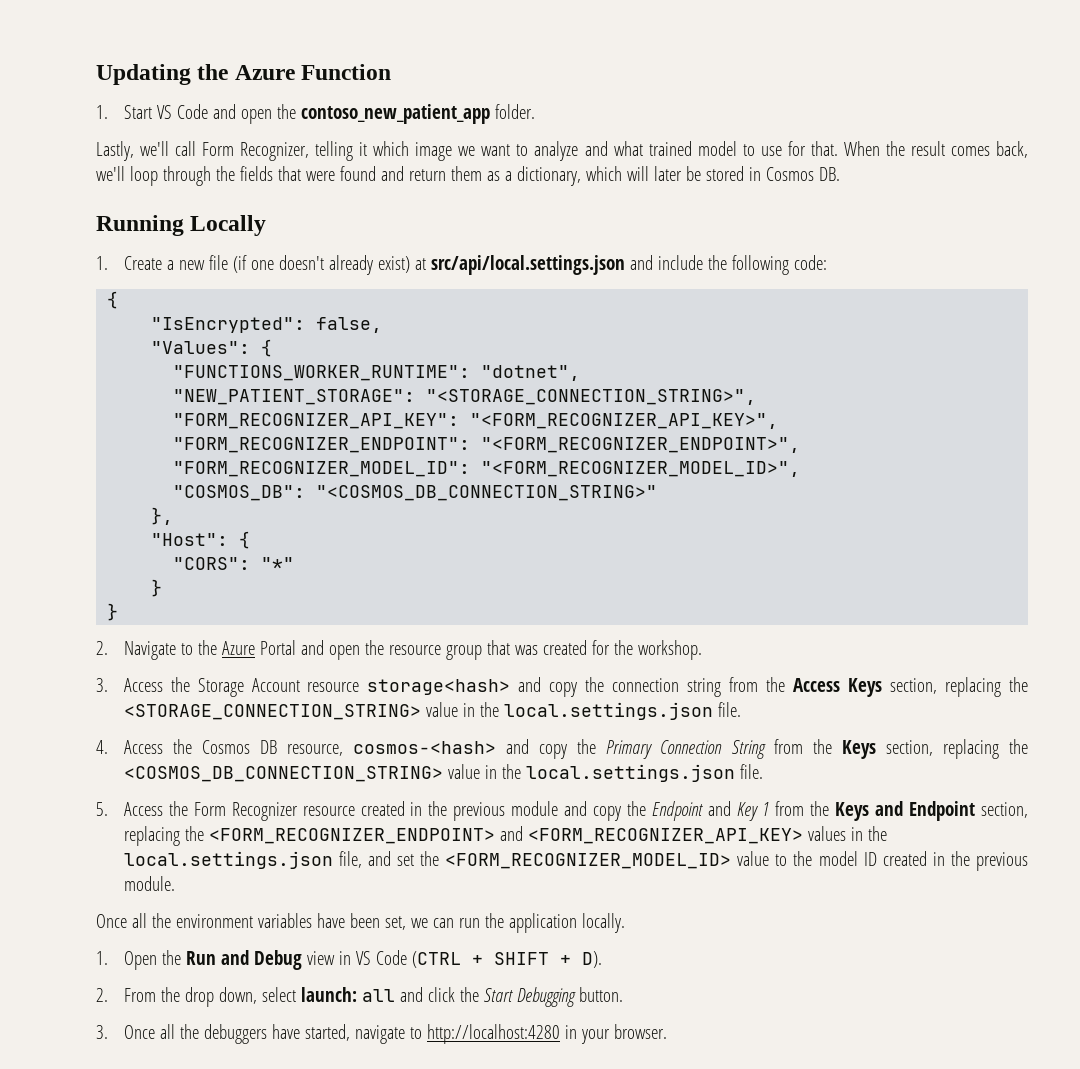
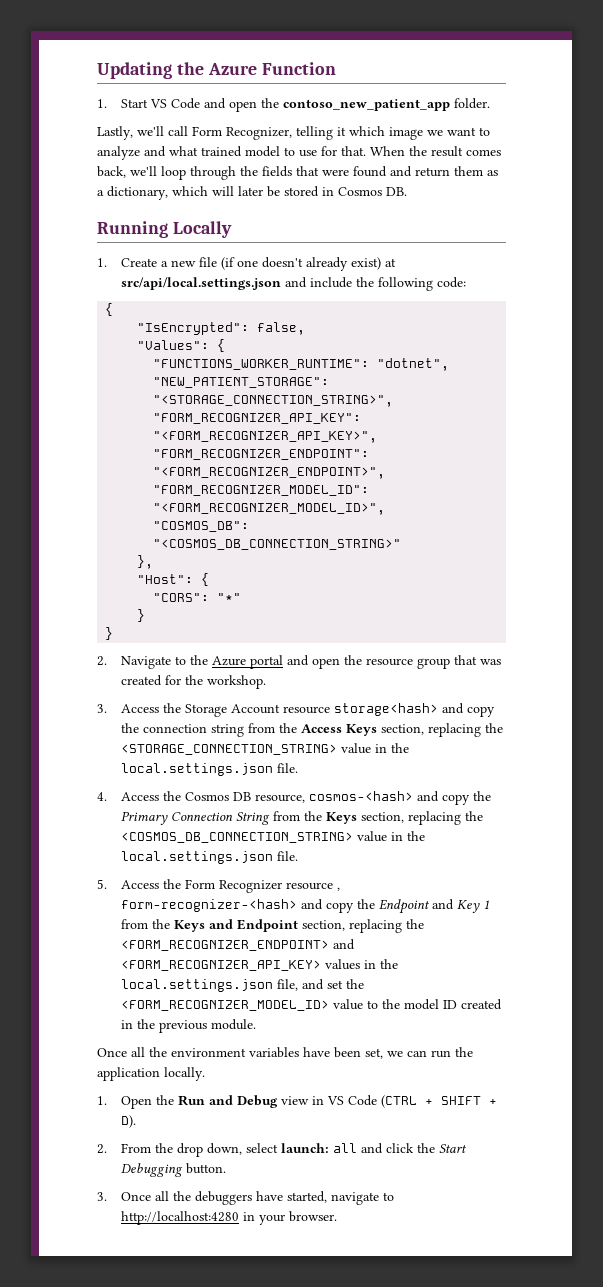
[259,640,296,655] Portal -> [250,655,284,669] portal
[360,801,559,821] created in the previous module -> [337,887,341,891] [121,899,298,912] , form-recognizer-<hash>

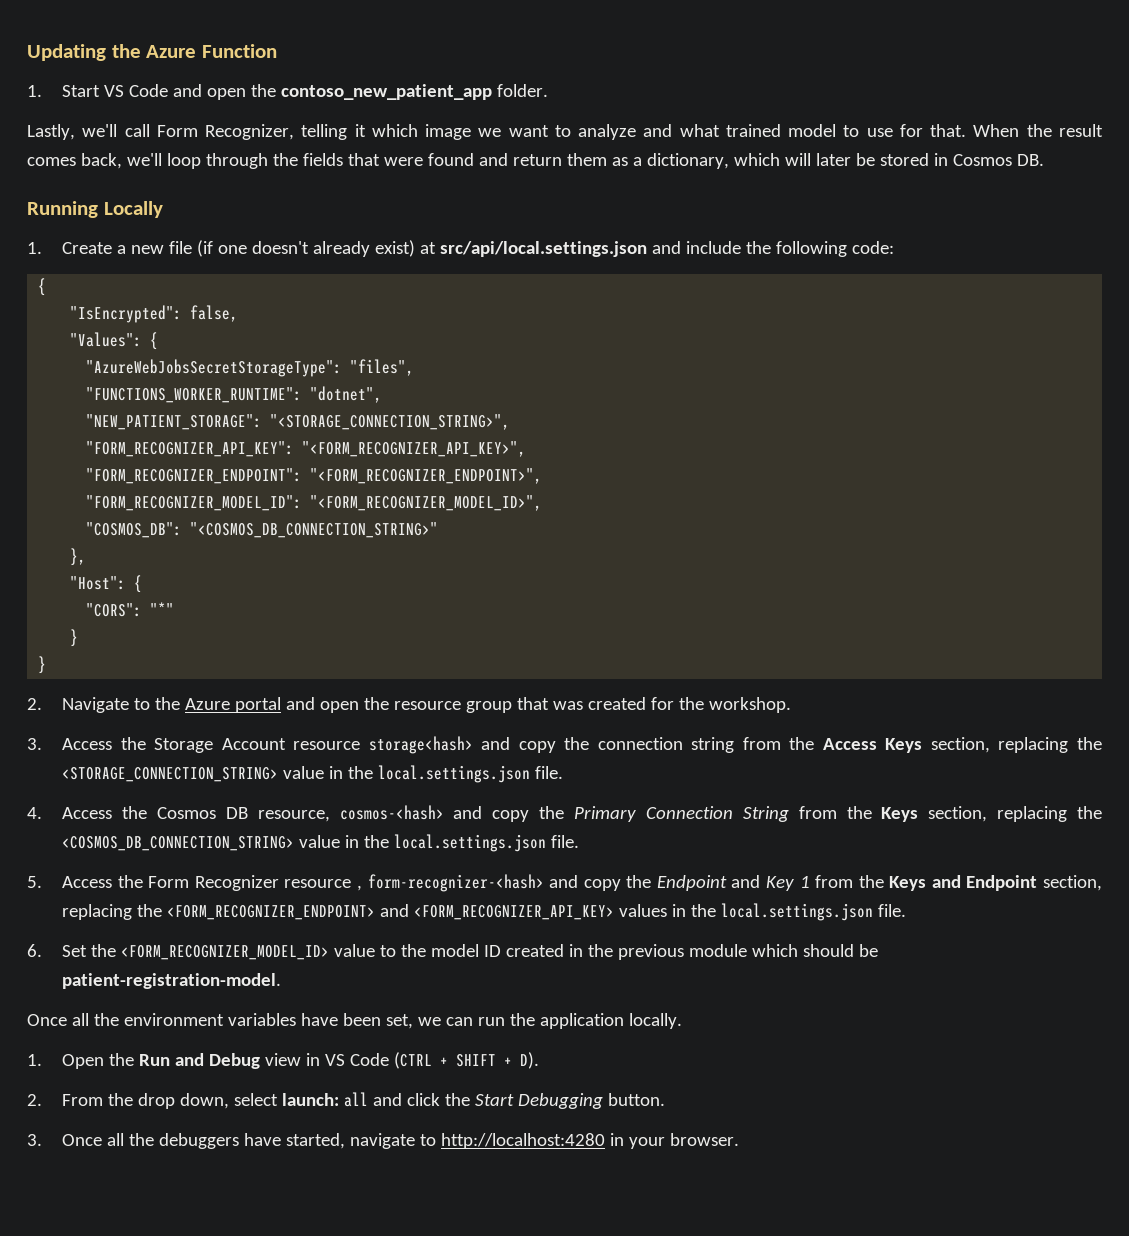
(226, 345) none -> [86,359,415,377] // "AzureWebJobsSecretStorageType": "files",
[277,979,344,991] file, and set -> [878,904,907,917] [27,944,88,957] file. // 6. Set
[211,1019,257,1030] module. -> [689,944,879,957] [62,973,282,989] module which should be patient-registration-model.

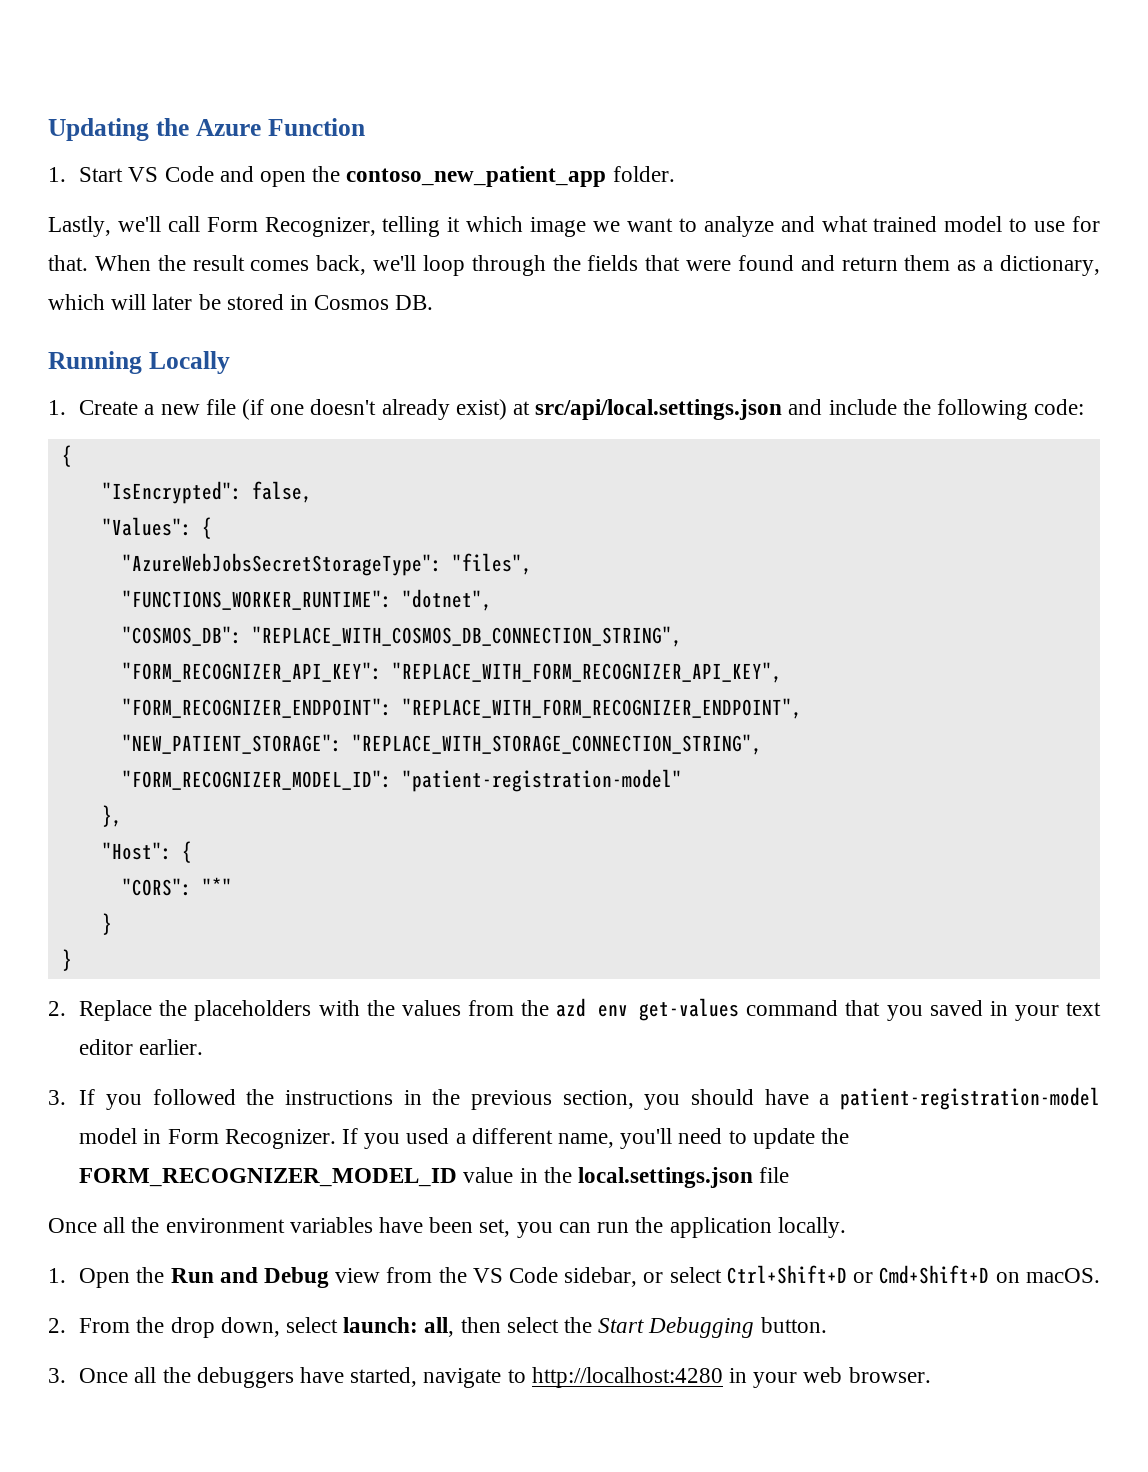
[86,414,511,430] "NEW_PATIENT_STORAGE": "<STORAGE_CONNECTION_STRING>", -> [121,626,682,647] "COSMOS_DB": "REPLACE_WITH_COSMOS_DB_CONNECTION_STRING",
[302,441,527,457] "<FORM_RECOGNIZER_API_KEY>", -> [391,662,782,683] "REPLACE_WITH_FORM_RECOGNIZER_API_KEY",
[310,468,543,484] [86,495,543,511] [86,522,439,538] "<FORM_RECOGNIZER_ENDPOINT>", // "FORM_RECOGNIZER_MODEL_ID": "<FORM_RECOGNIZER_MODEL_ID>", // "COSMOS_DB": "<COSMOS_DB_CONNECTION_STRING>" -> [401,698,802,719] [121,734,762,755] [121,769,682,792] "REPLACE_WITH_FORM_RECOGNIZER_ENDPOINT", // "NEW_PATIENT_STORAGE": "REPLACE_WITH_STORAGE_CONNECTION_STRING", // "FORM_RECOGNIZER_MODEL_ID": "patient-registration-model"
[62,697,792,713] [27,736,1103,754] [62,765,564,783] [27,805,1102,822] [62,834,580,852] [27,874,1102,892] [62,903,907,921] [27,944,879,960] [62,973,282,989] Navigate to the Azure portal and open the resource group that was created for the workshop. // 3. Access the Storage Account resource storage<hash> and copy the connection string from the Access Keys section, replacing the <STORAGE_CONNECTION_STRING> value in the local.settings.json file. // 4. Access the Cosmos DB resource, cosmos-<hash> and copy the Primary Connection String from the Keys section, replacing the <COSMOS_DB_CONNECTION_STRING> value in the local.settings.json file. // 5. Access the Form Recognizer resource , form-recognizer-<hash> and copy the Endpoint and Key 1 from the Keys and Endpoint section, replacing the <FORM_RECOGNIZER_ENDPOINT> and <FORM_RECOGNIZER_API_KEY> values in the local.settings.json file. // 6. Set the <FORM_RECOGNIZER_MODEL_ID> value to the model ID created in the previous module which should be patient-registration-model. -> [79,998,1101,1021] [79,1039,204,1055] [48,1087,1100,1110] [79,1128,850,1149] [79,1167,790,1188] Replace the placeholders with the values from the azd env get-values command that you saved in your text editor earlier. // 3. If you followed the instructions in the previous section, you should have a patient-registration-model model in Form Recognizer. If you used a different name, you'll need to update the FORM_RECOGNIZER_MODEL_ID value in the local.settings.json file
[417,1017,441,1026] we -> [516,1222,553,1238] you
[306,1052,540,1069] in VS Code (CTRL + SHIFT + D). -> [386,1265,1100,1287] from the VS Code sidebar, or select Ctrl+Shift+D or Cmd+Shift+D on macOS.
[344,1092,441,1107] all and click -> [424,1317,559,1337] all, then select
(666, 1143) none -> [803,1367,843,1383] web

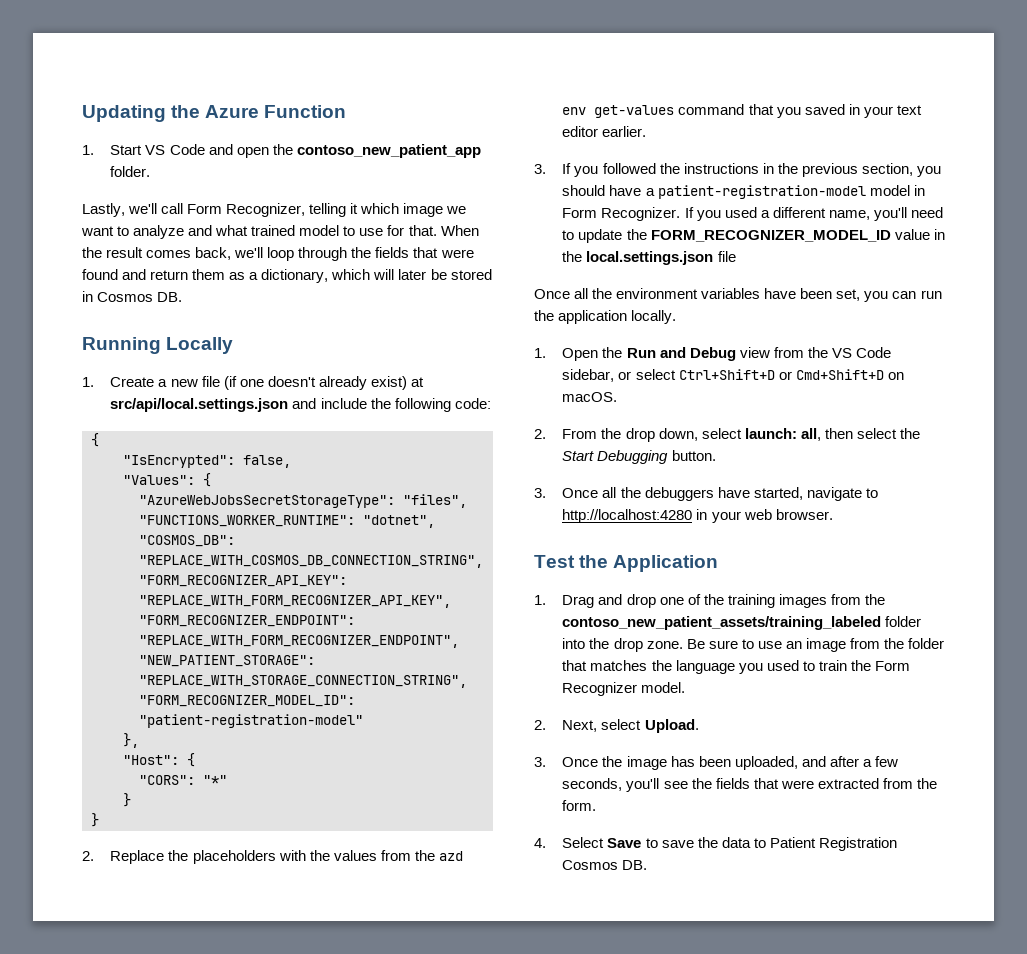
(931, 1375) none -> [534,555,719,572] [534,594,885,608] [562,616,922,630] [562,638,945,652] [562,660,910,674] [562,682,686,696] [534,719,699,733] [534,756,898,770] [562,778,937,792] [562,800,597,811] [534,837,897,851] [562,860,648,870] // Test the Application // 1. Drag and drop one of the training images from the contoso_new_patient_assets/training_labeled folder into the drop zone. Be sure to use an image from the folder that matches the language you used to train the Form Recognizer model. // 2. Next, select Upload. // 3. Once the image has been uploaded, and after a few seconds, you'll see the fields that were extracted from the form. // 4. Select Save to save the data to Patient Registration Cosmos DB.

